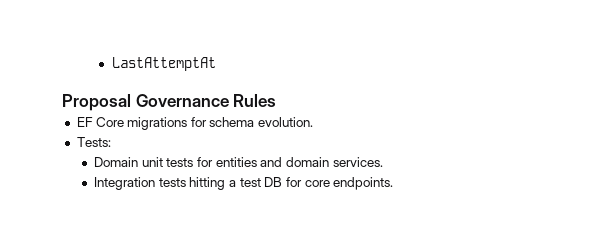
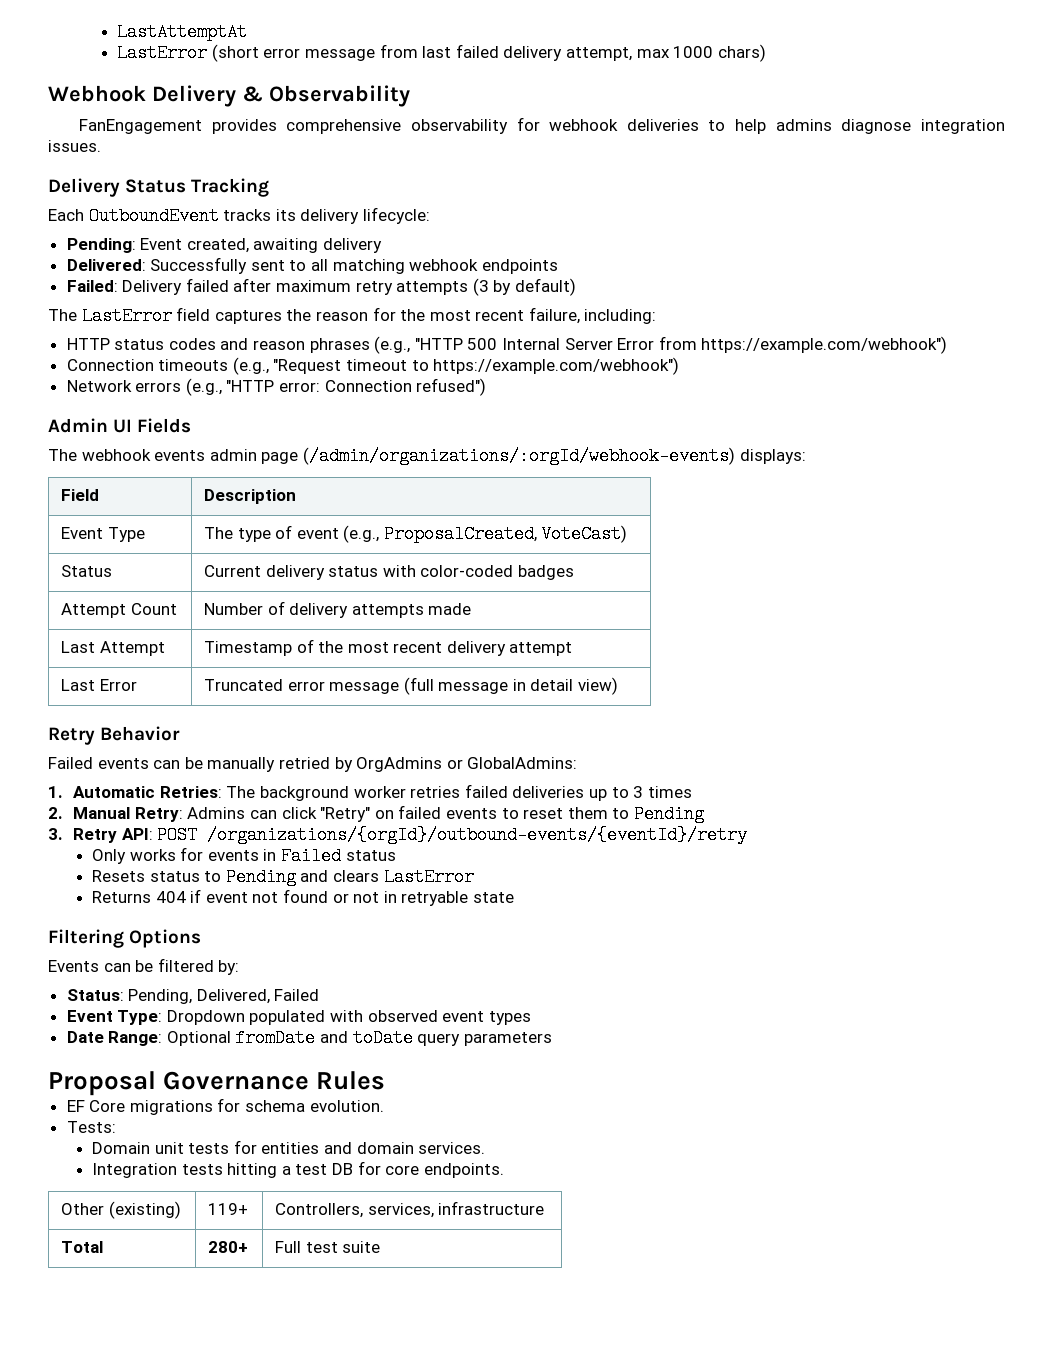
(216, 64) none -> [117,44,766,62] [48,85,410,107] [78,117,1005,134] [48,140,101,152] [48,178,270,197] [48,207,430,225] [66,238,383,253] [66,257,558,274] [66,278,577,296] [48,307,657,325] [66,336,948,354] [66,357,680,375] [66,378,487,396] [48,418,192,433] [48,447,806,465] [60,489,99,501] [203,489,296,504] [60,527,145,542] [203,525,628,543] [60,565,112,577] [203,565,574,580] [60,603,177,618] [203,601,472,618] [60,641,165,656] [203,639,573,656] [60,679,137,691] [203,677,619,695] [48,726,181,745] [48,757,578,772] [48,784,692,801] [48,805,704,823] [48,826,748,844] [91,847,396,865] [91,868,474,886] [91,889,514,906] [48,929,202,948] [48,958,240,975] [66,989,320,1004] [66,1010,531,1025] [66,1029,552,1047] // LastError (short error message from last failed delivery attempt, max 1000 chars) // Webhook Delivery & Observability // FanEngagement provides comprehensive observability for webhook deliveries to help admins diagnose integration issues. // Delivery Status Tracking // Each OutboundEvent tracks its delivery lifecycle: // Pending: Event created, awaiting delivery // Delivered: Successfully sent to all matching webhook endpoints // Failed: Delivery failed after maximum retry attempts (3 by default) // The LastError field captures the reason for the most recent failure, including: // HTTP status codes and reason phrases (e.g., "HTTP 500 Internal Server Error from https://example.com/webhook") // Connection timeouts (e.g., "Request timeout to https://example.com/webhook") // Network errors (e.g., "HTTP error: Connection refused") // Admin UI Fields // The webhook events admin page (/admin/organizations/:orgId/webhook-events) displays: // Field | Description // Event Type | The type of event (e.g., ProposalCreated, VoteCast) // Status | Current delivery status with color-coded badges // Attempt Count | Number of delivery attempts made // Last Attempt | Timestamp of the most recent delivery attempt // Last Error | Truncated error message (full message in detail view) // Retry Behavior // Failed events can be manually retried by OrgAdmins or GlobalAdmins: // 1. Automatic Retries: The background worker retries failed deliveries up to 3 times // 2. Manual Retry: Admins can click "Retry" on failed events to reset them to Pending // 3. Retry API: POST /organizations/{orgId}/outbound-events/{eventId}/retry // Only works for events in Failed status // Resets status to Pending and clears LastError // Returns 404 if event not found or not in retryable state // Filtering Options // Events can be filtered by: // Status: Pending, Delivered, Failed // Event Type: Dropdown populated with observed event types // Date Range: Optional fromDate and toDate query parameters
(394, 183) none -> [60,1201,181,1219] [207,1203,248,1215] [274,1201,545,1218] [60,1241,103,1253] [207,1241,248,1253] [274,1241,381,1253] // Other (existing) | 119+ | Controllers, services, infrastructure // Total | 280+ | Full test suite

